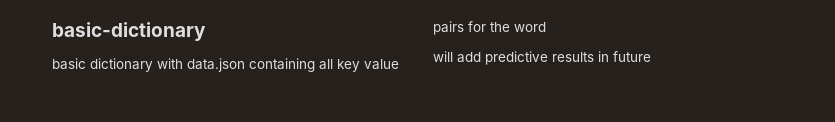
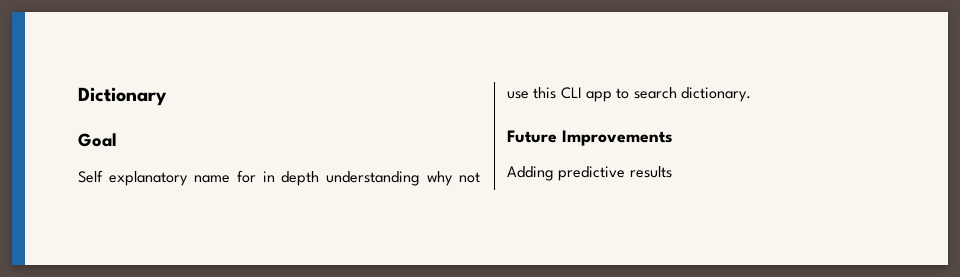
[52,22,206,41] [52,58,399,72] [433,21,546,35] [433,51,651,65] basic-dictionary // basic dictionary with data.json containing all key value pairs for the word // will add predictive results in future -> [78,87,167,106] [78,133,117,147] [78,170,480,186] [507,87,751,102] [507,130,673,146] [507,166,672,181] Dictionary // Goal // Self explanatory name for in depth understanding why not use this CLI app to search dictionary. // Future Improvements // Adding predictive results

